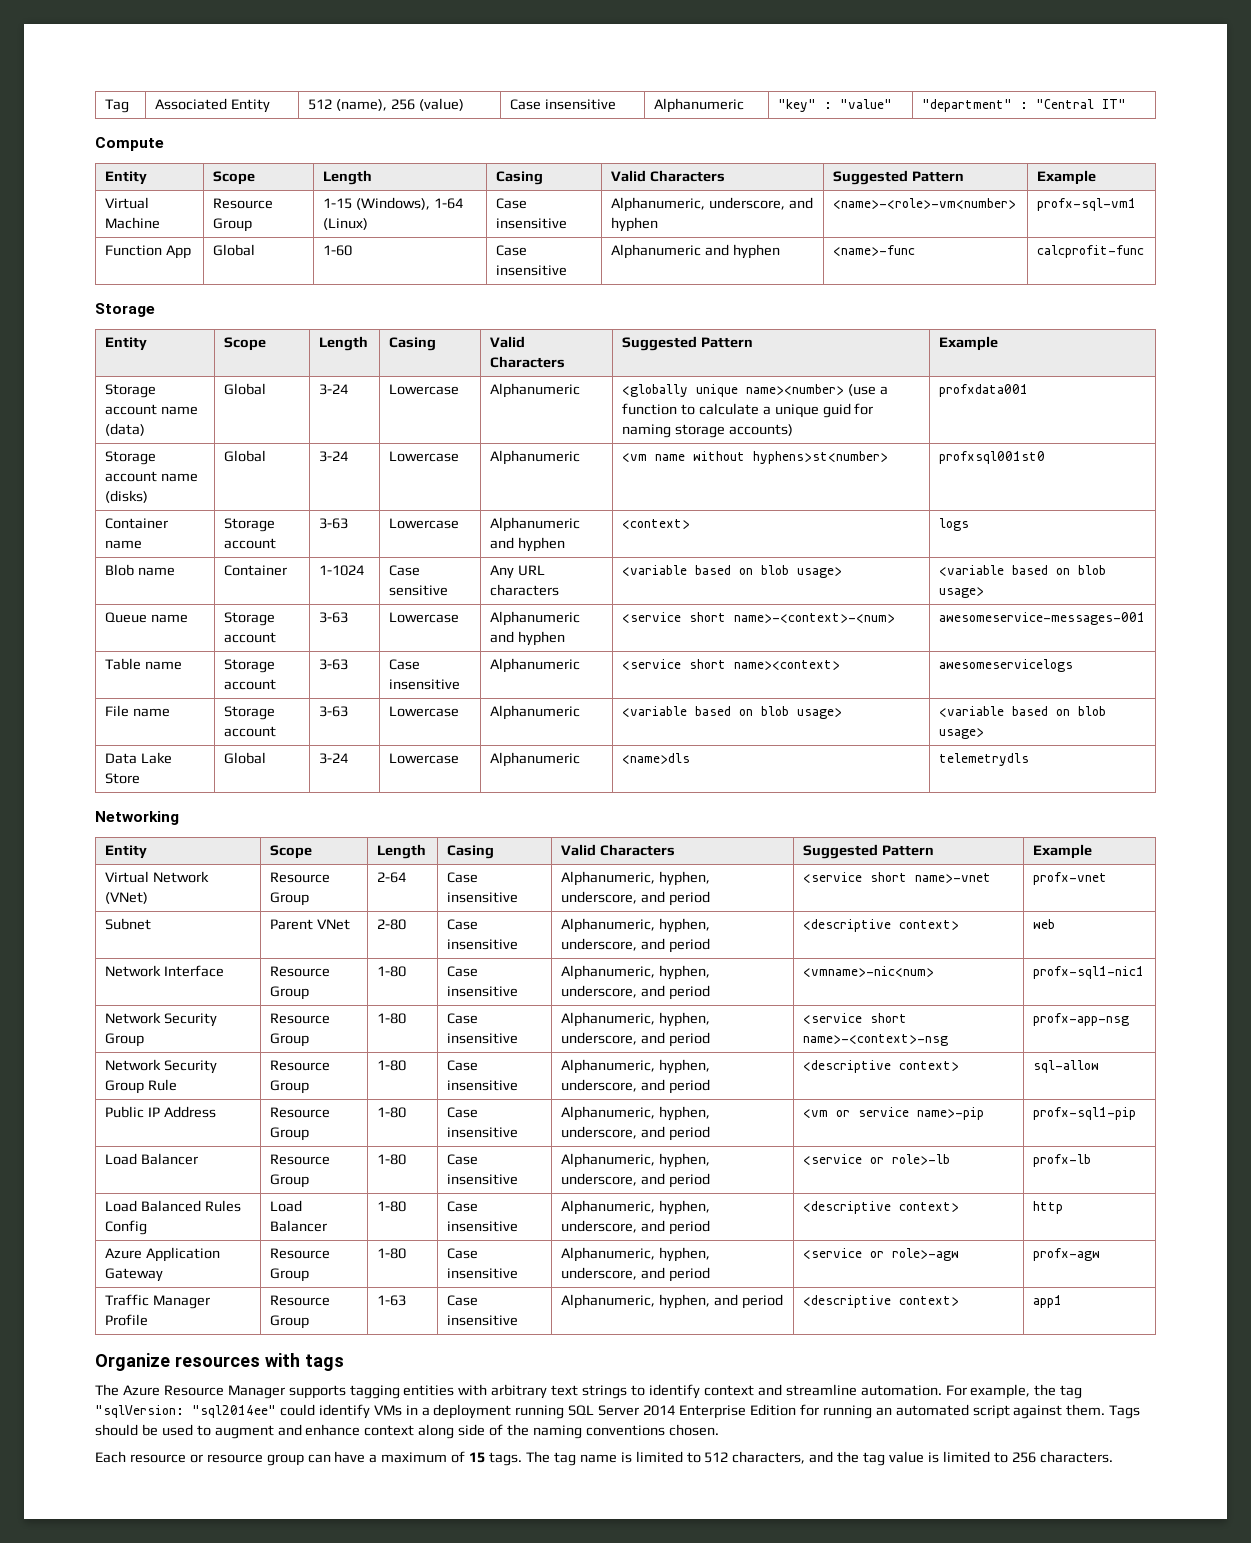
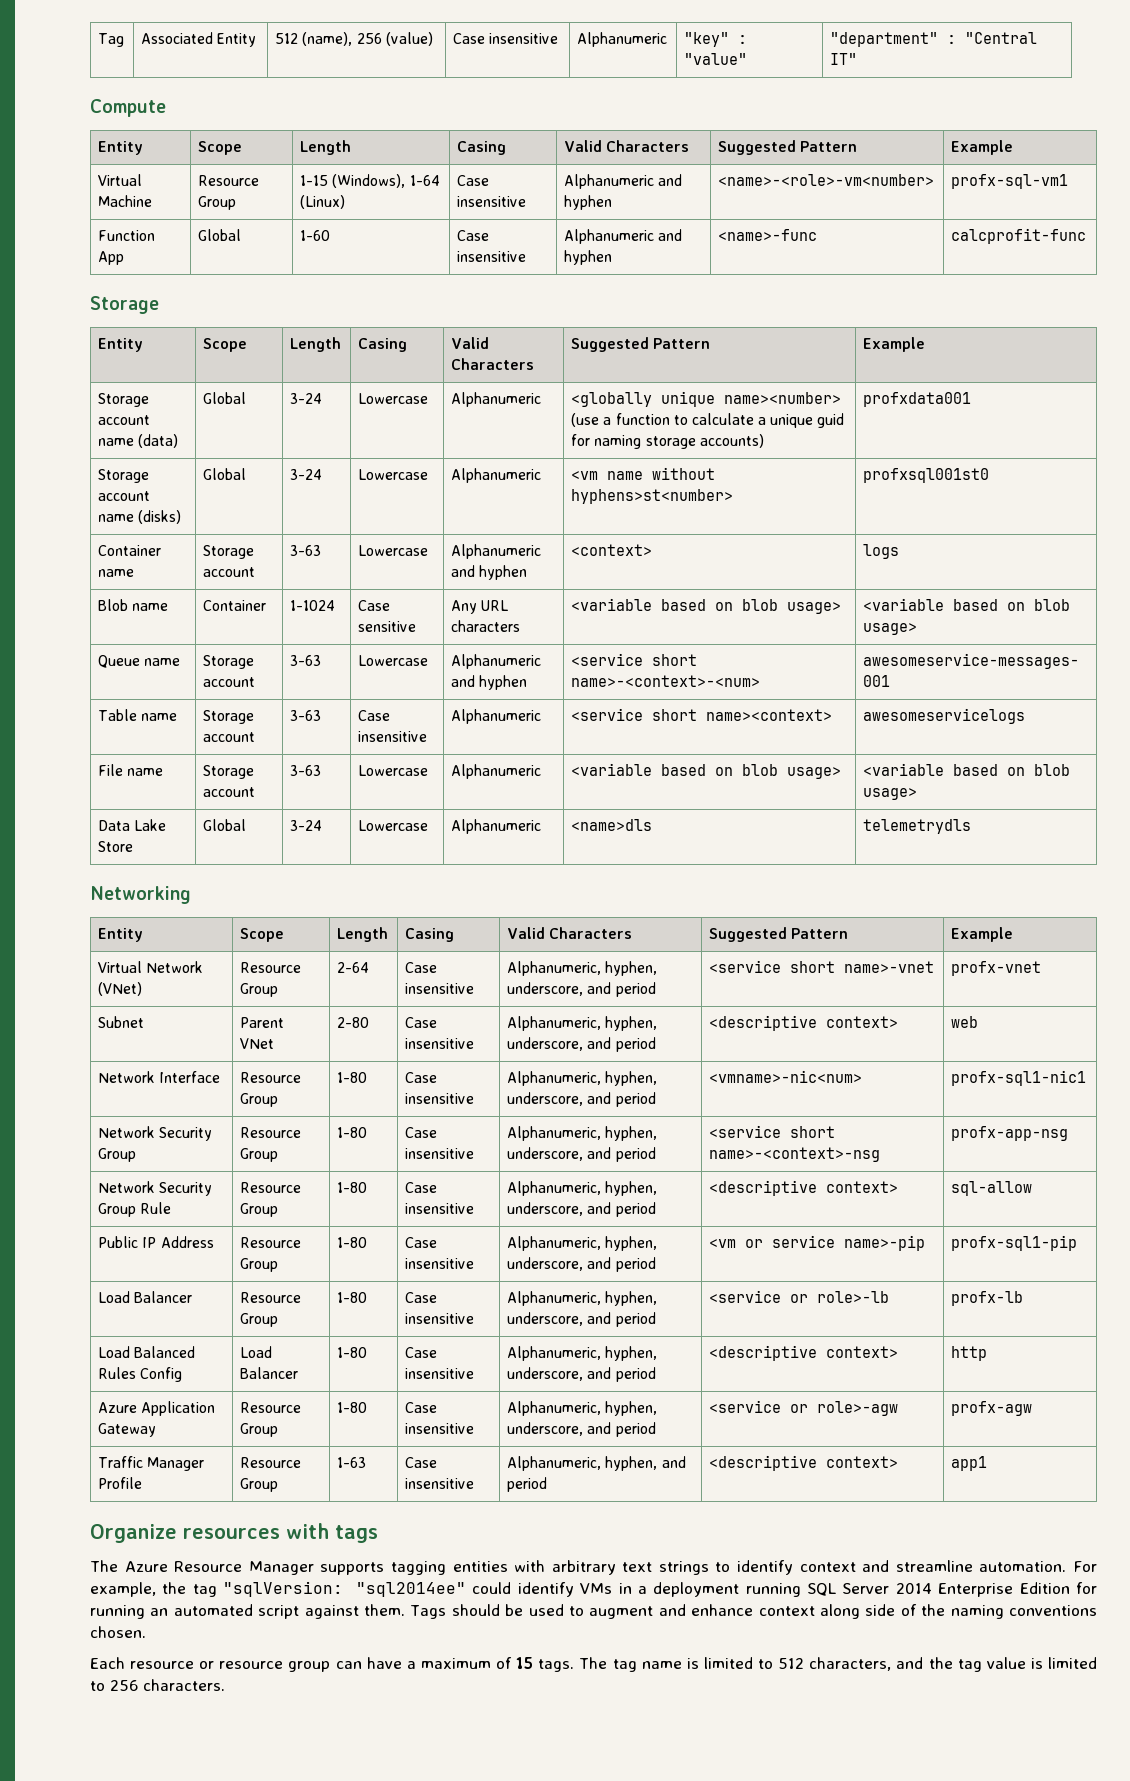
[610,197,785,212] Alphanumeric, underscore, -> [564,174,655,189] Alphanumeric

